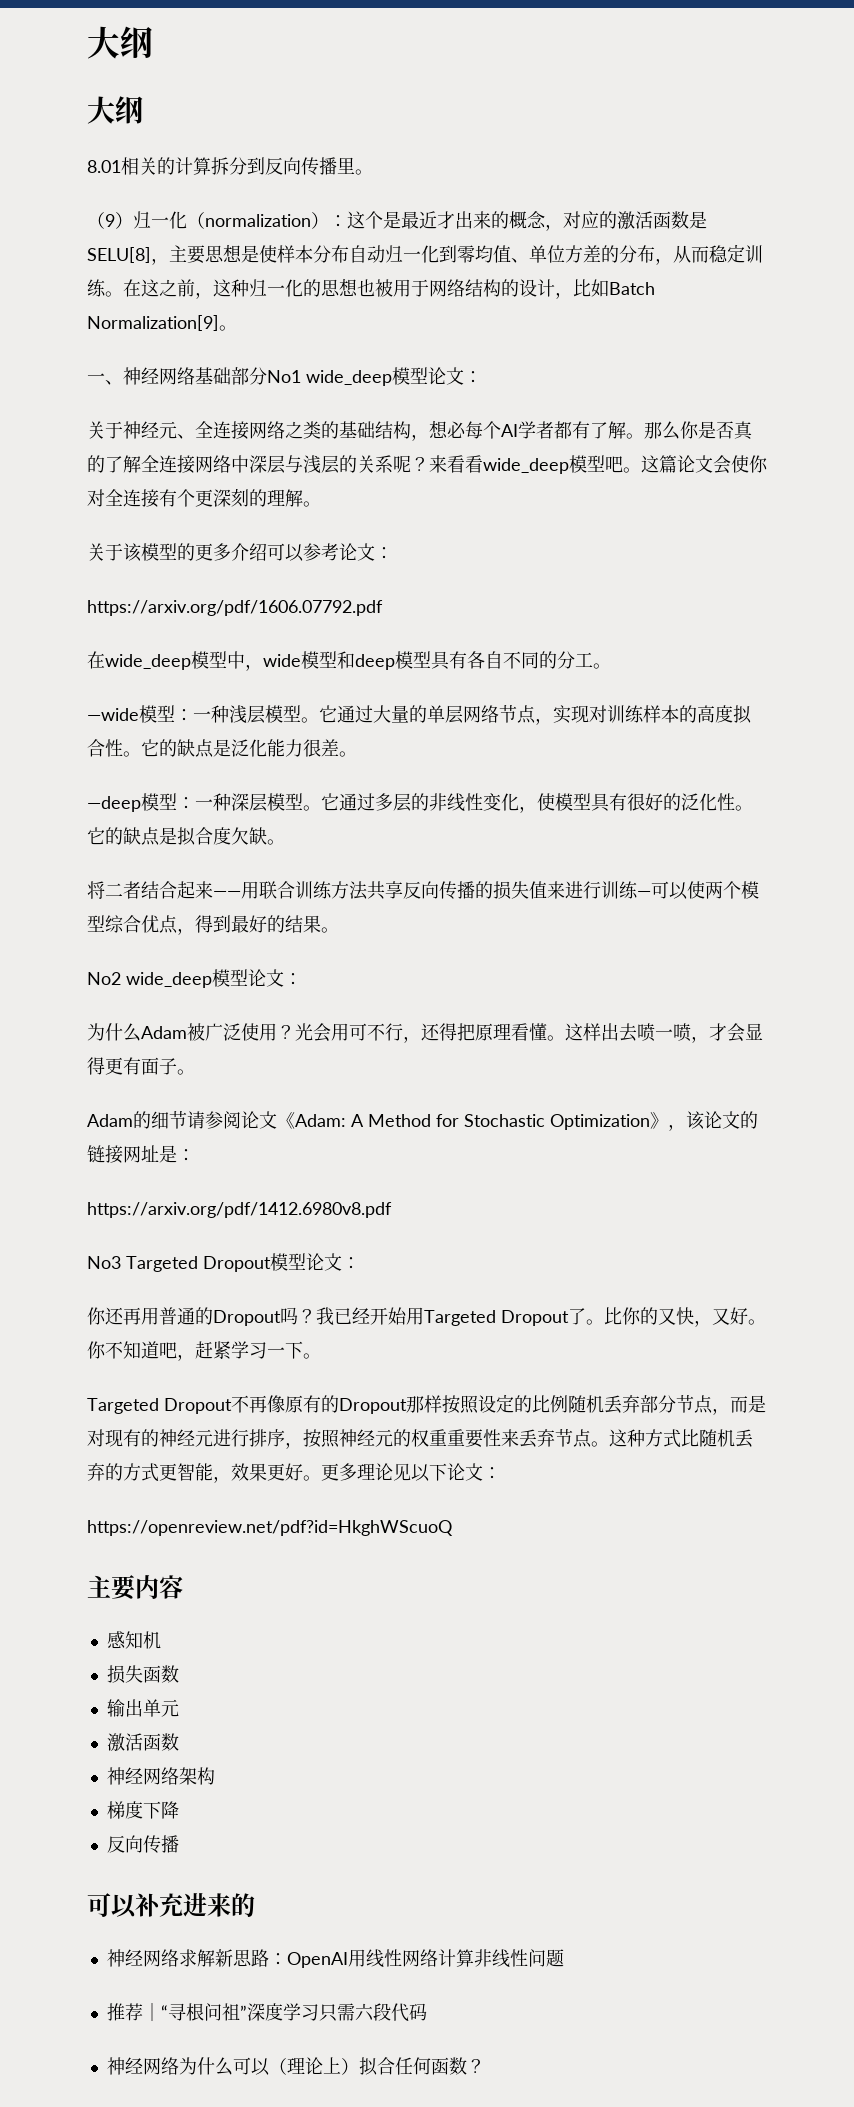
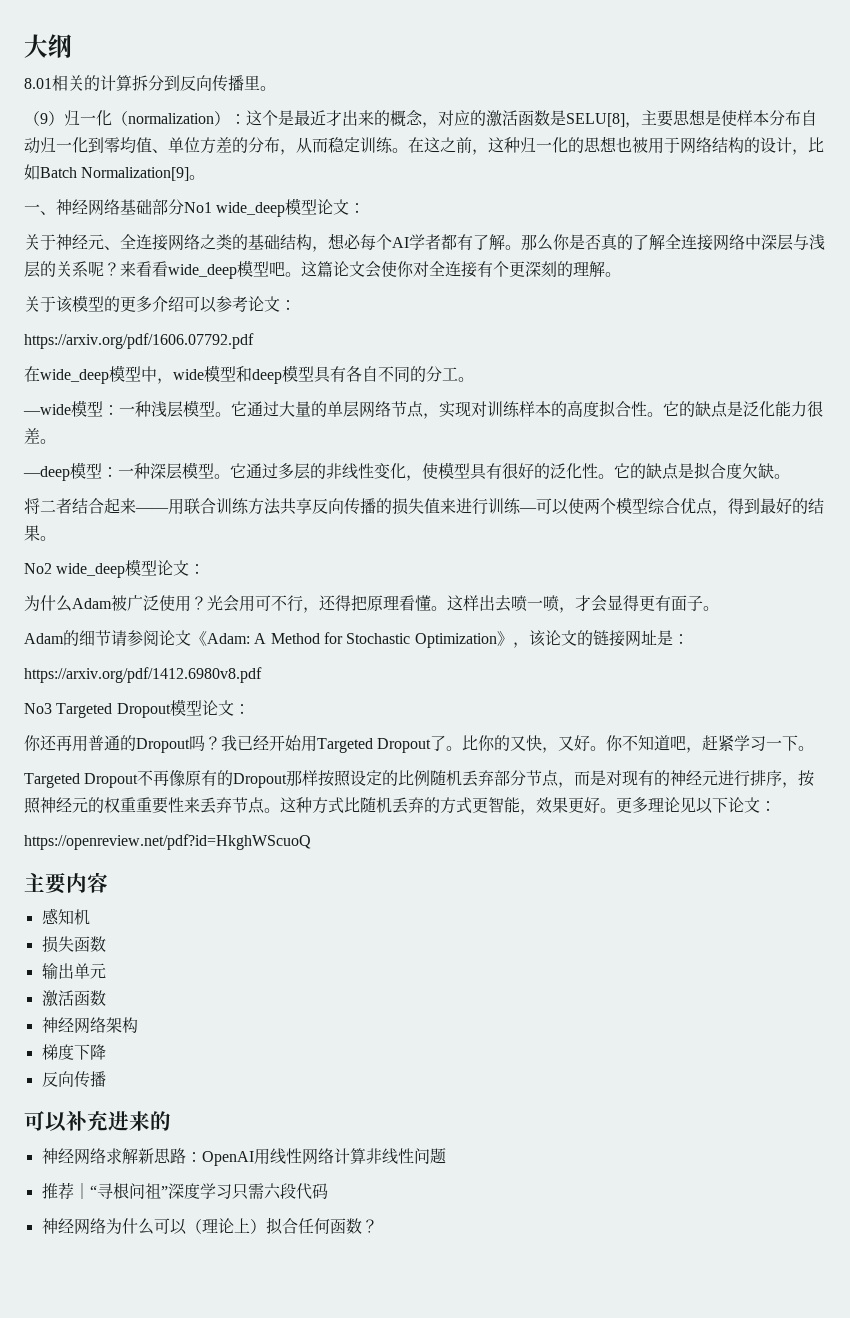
[87,26,153,59] [87,96,143,124] 大纲 // 大纲 -> [24,34,72,58] 大纲

